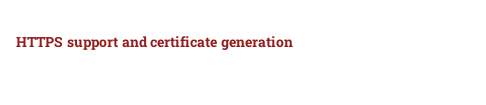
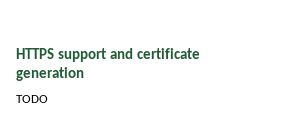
(294, 43) none -> [16,95,48,103] // TODO

